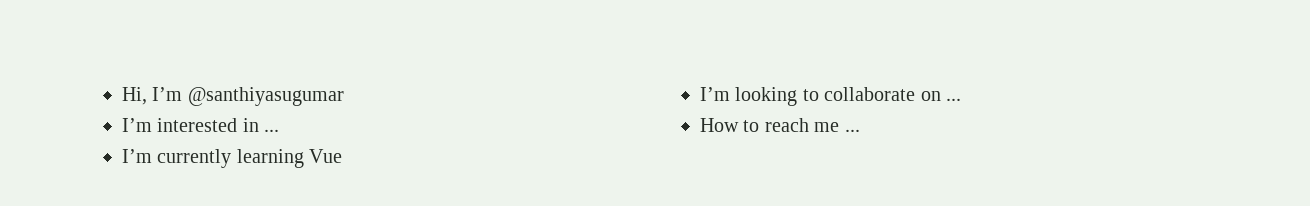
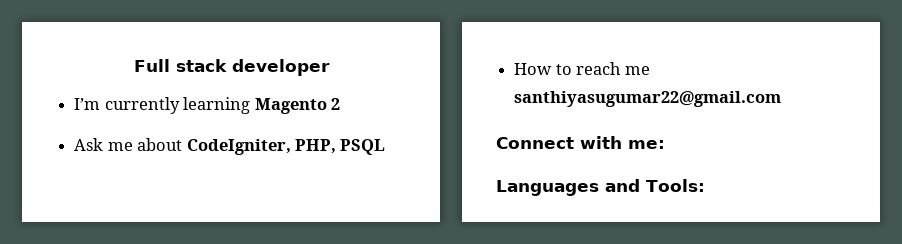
[122,87,344,106] [122,118,280,132] [122,149,343,168] [700,87,961,106] [700,118,860,132] Hi, I’m @santhiyasugumar // I’m interested in ... // I’m currently learning Vue // I’m looking to collaborate on ... // How to reach me ... -> [133,59,330,76] [74,97,340,114] [74,138,386,155] [514,62,650,75] [514,91,782,107] [496,136,665,149] [496,179,705,196] Full stack developer // I’m currently learning Magento 2 // Ask me about CodeIgniter, PHP, PSQL // How to reach me santhiyasugumar22@gmail.com // Connect with me: // Languages and Tools:

